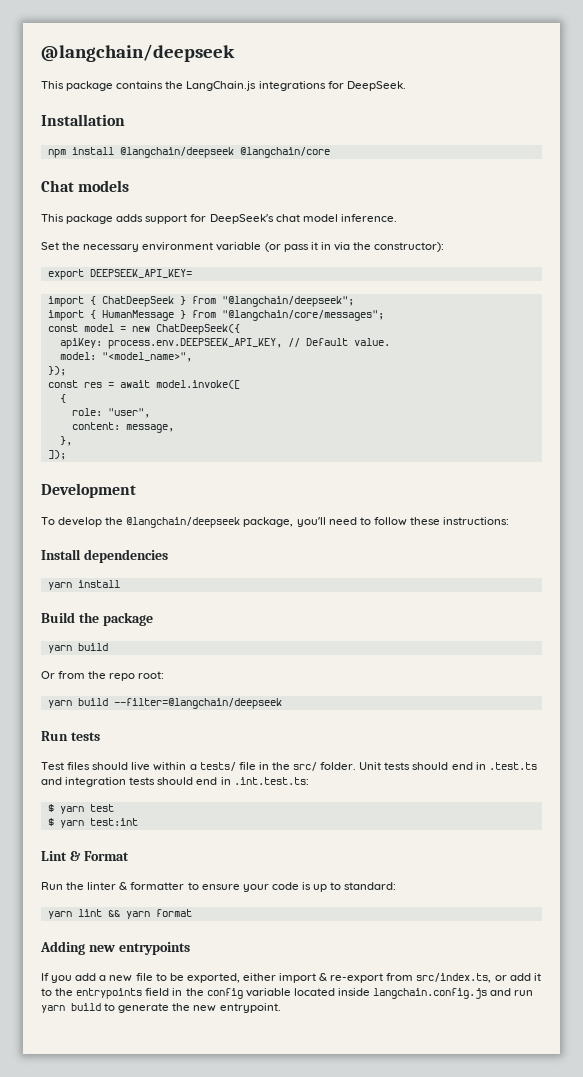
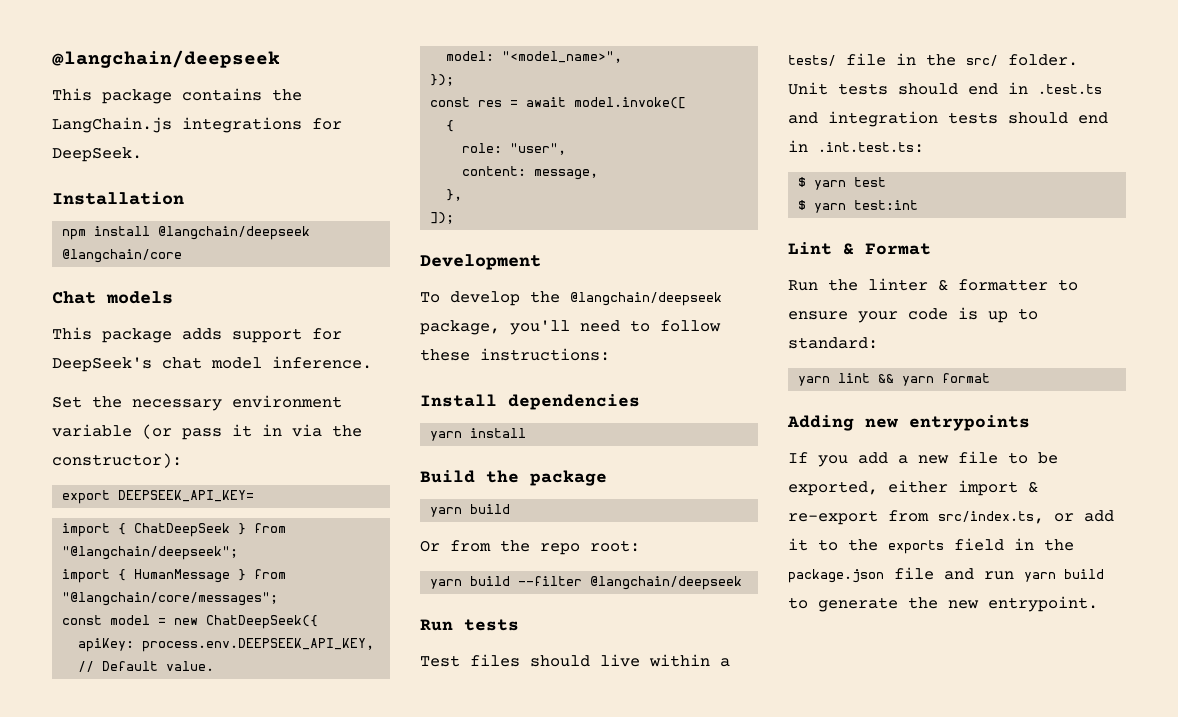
[113,698,282,709] --filter=@langchain/deepseek -> [518,576,743,590] --filter @langchain/deepseek
[76,988,143,999] entrypoints -> [888,540,944,554] exports
[206,988,488,999] config variable located inside langchain.config.js -> [788,567,934,583] package.json file

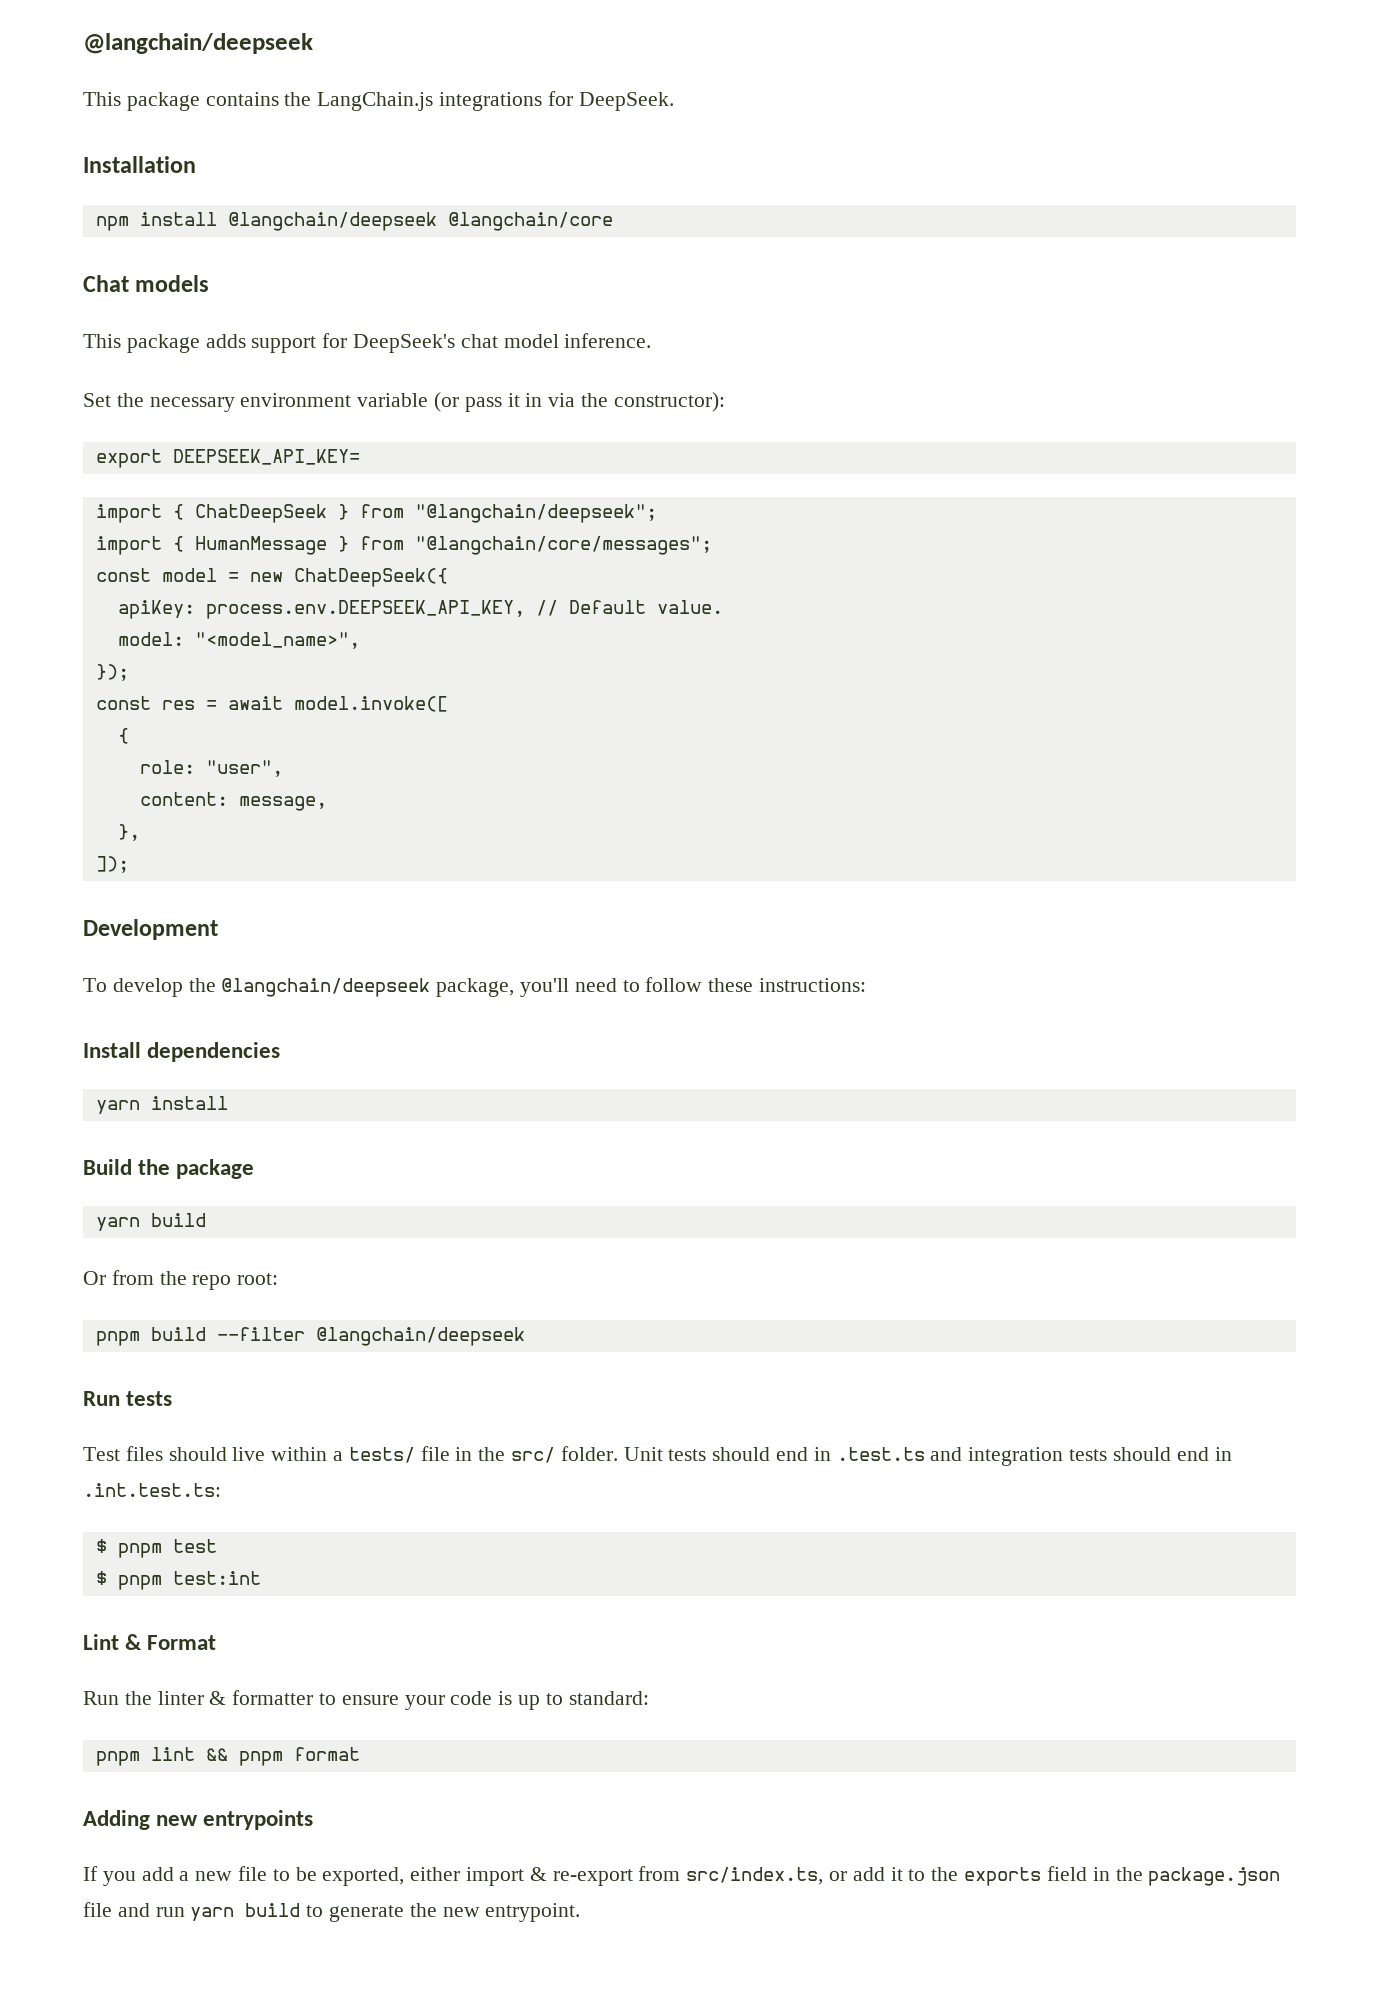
[430,579,463,589] yarn -> [95,1331,140,1346] pnpm
[814,180,847,190] yarn -> [117,1543,162,1558] pnpm
[814,203,847,213] yarn -> [117,1575,162,1590] pnpm
[798,376,831,386] yarn -> [95,1751,140,1766] pnpm
[902,376,935,386] yarn -> [238,1751,283,1766] pnpm

